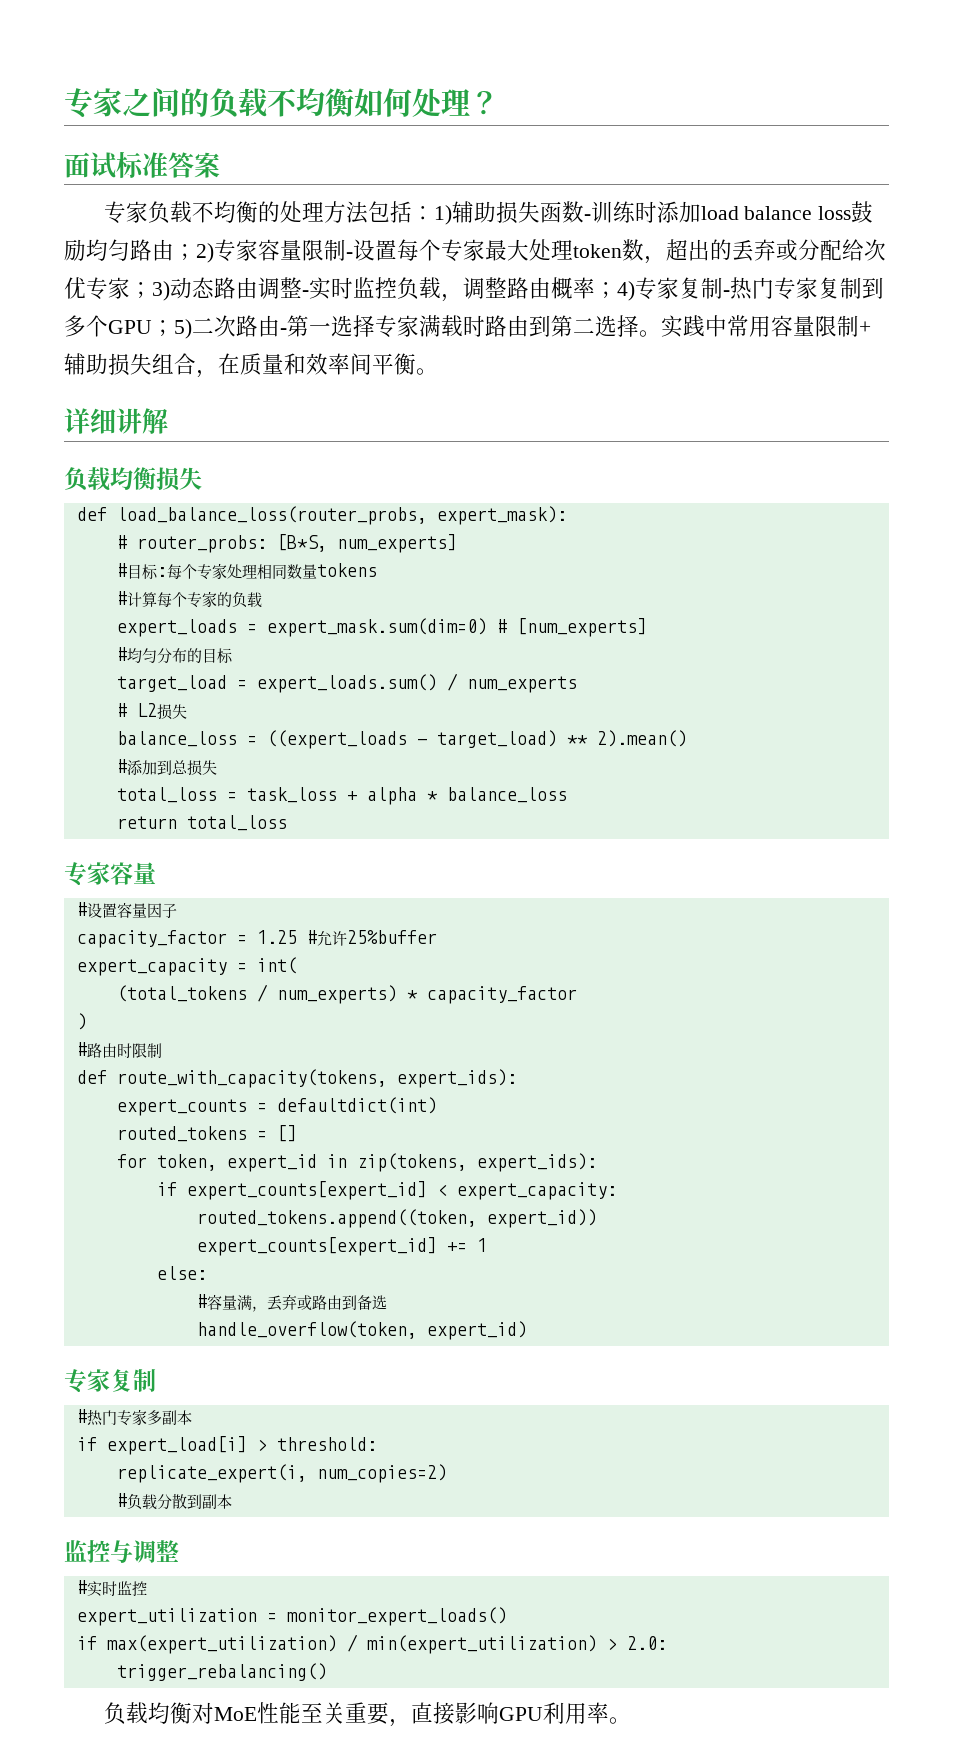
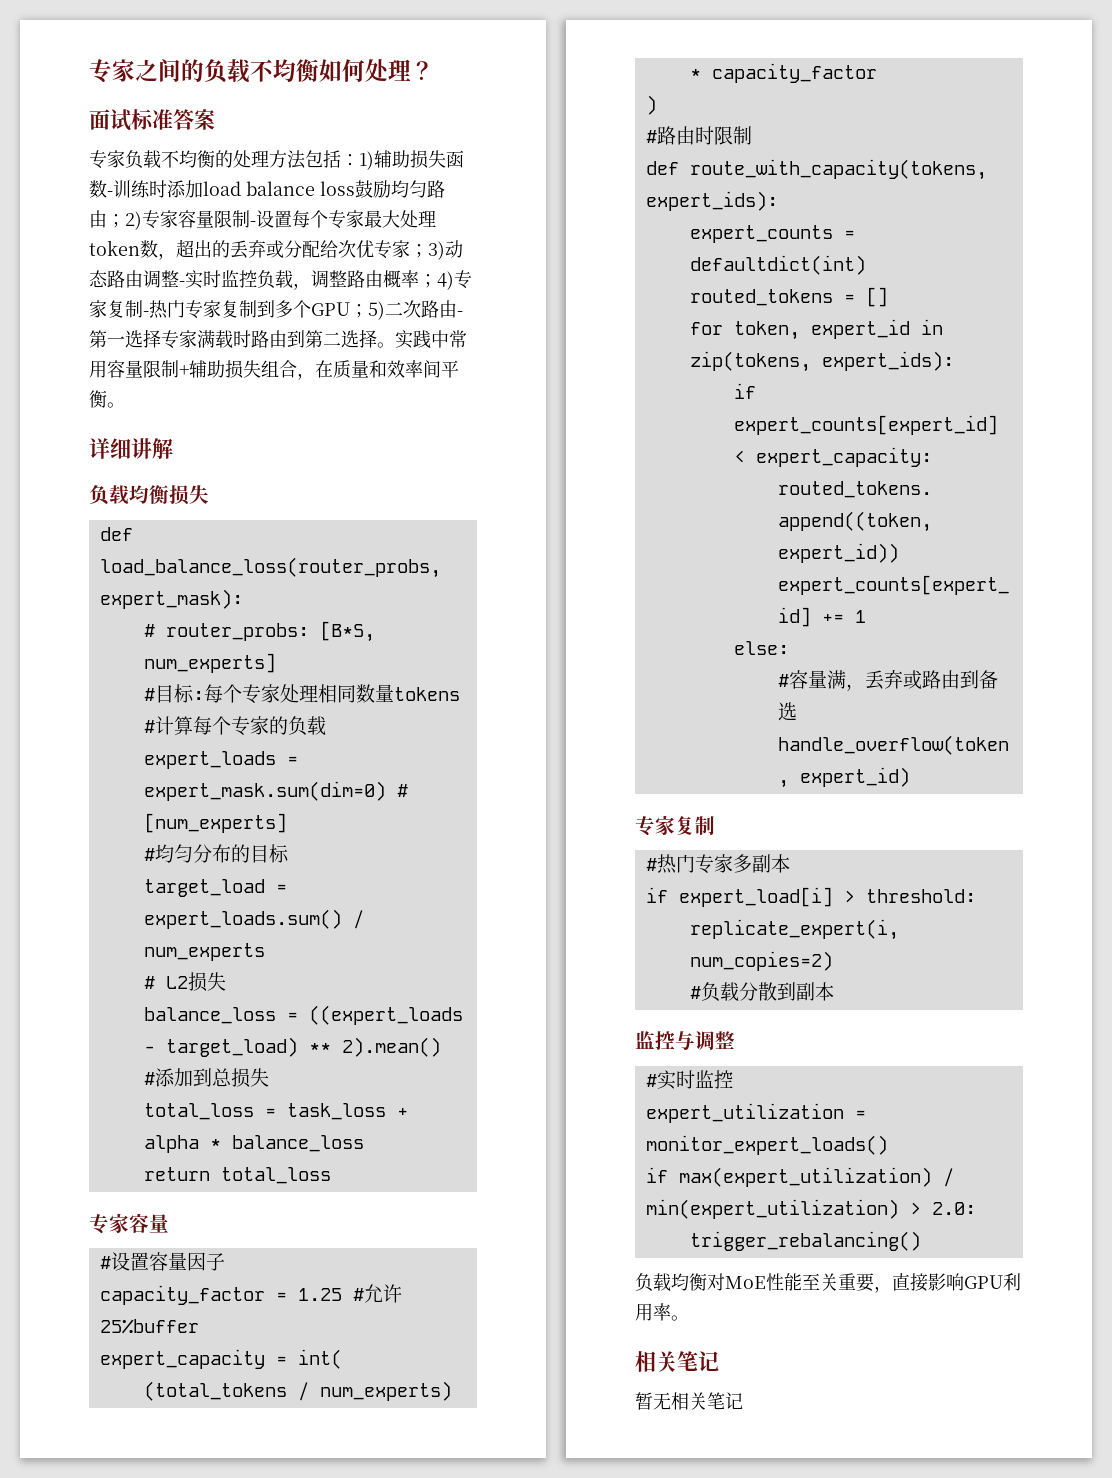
(631, 1720) none -> [635,1351,719,1372] [635,1392,743,1410] // 相关笔记 // 暂无相关笔记

